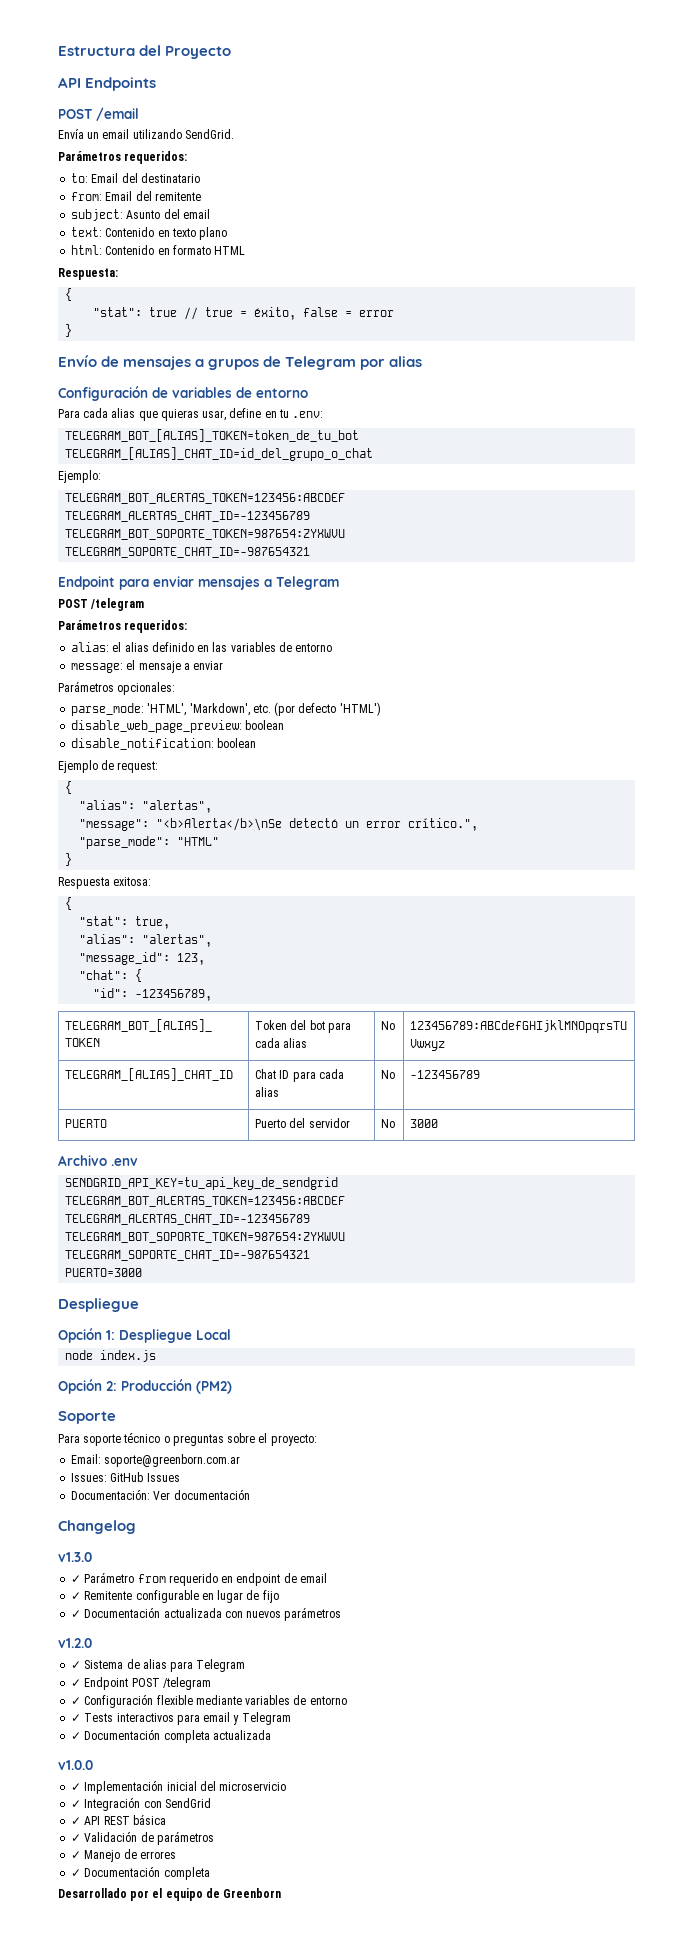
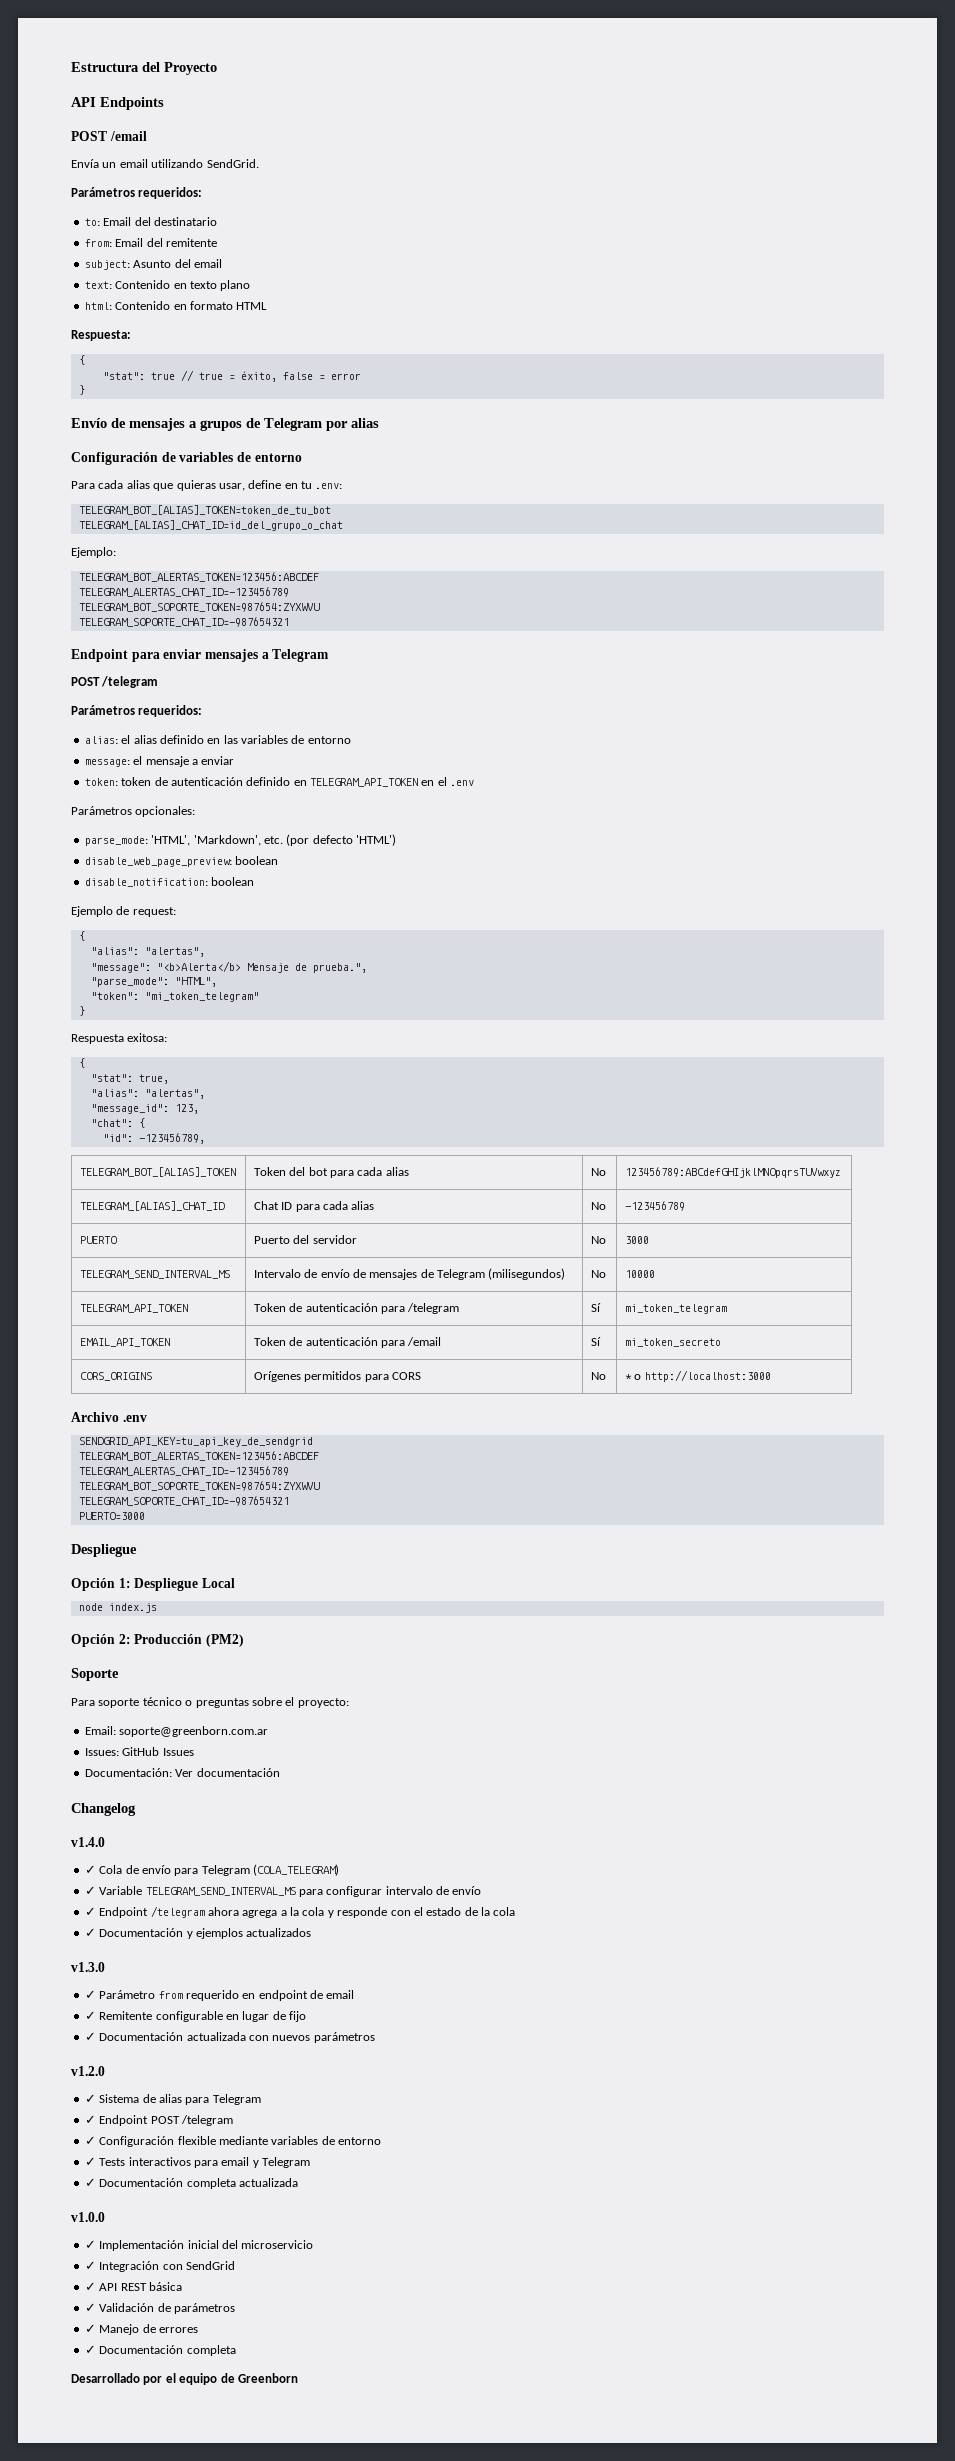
(224, 665) none -> [84,777,475,787] // token: token de autenticación definido en TELEGRAM_API_TOKEN en el .env
[156,818,479,831] [79,836,220,849] "<b>Alerta</b>\nSe detectó un error crítico.", // "parse_mode": "HTML" -> [156,961,367,973] [90,977,217,987] [90,992,259,1002] "<b>Alerta</b> Mensaje de prueba.", // "parse_mode": "HTML", // "token": "mi_token_telegram"
(439, 1123) none -> [79,1270,230,1279] [253,1268,566,1280] [590,1270,606,1278] [624,1270,655,1278] [79,1304,188,1313] [253,1303,460,1314] [590,1303,601,1312] [624,1304,727,1314] [79,1338,170,1347] [253,1337,442,1348] [590,1337,601,1346] [624,1338,721,1347] [79,1372,152,1381] [253,1371,421,1382] [590,1372,606,1380] [624,1370,771,1382] // TELEGRAM_SEND_INTERVAL_MS | Intervalo de envío de mensajes de Telegram (milisegundos) | No | 10000 // TELEGRAM_API_TOKEN | Token de autenticación para /telegram | Sí | mi_token_telegram // EMAIL_API_TOKEN | Token de autenticación para /email | Sí | mi_token_secreto // CORS_ORIGINS | Orígenes permitidos para CORS | No | * o http://localhost:3000
(136, 1527) none -> [71,1837,105,1847] [84,1864,339,1876] [84,1886,482,1897] [84,1906,516,1918] [84,1928,312,1939] // v1.4.0 // ✓ Cola de envío para Telegram (COLA_TELEGRAM) // ✓ Variable TELEGRAM_SEND_INTERVAL_MS para configurar intervalo de envío // ✓ Endpoint /telegram ahora agrega a la cola y responde con el estado de la cola // ✓ Documentación y ejemplos actualizados

